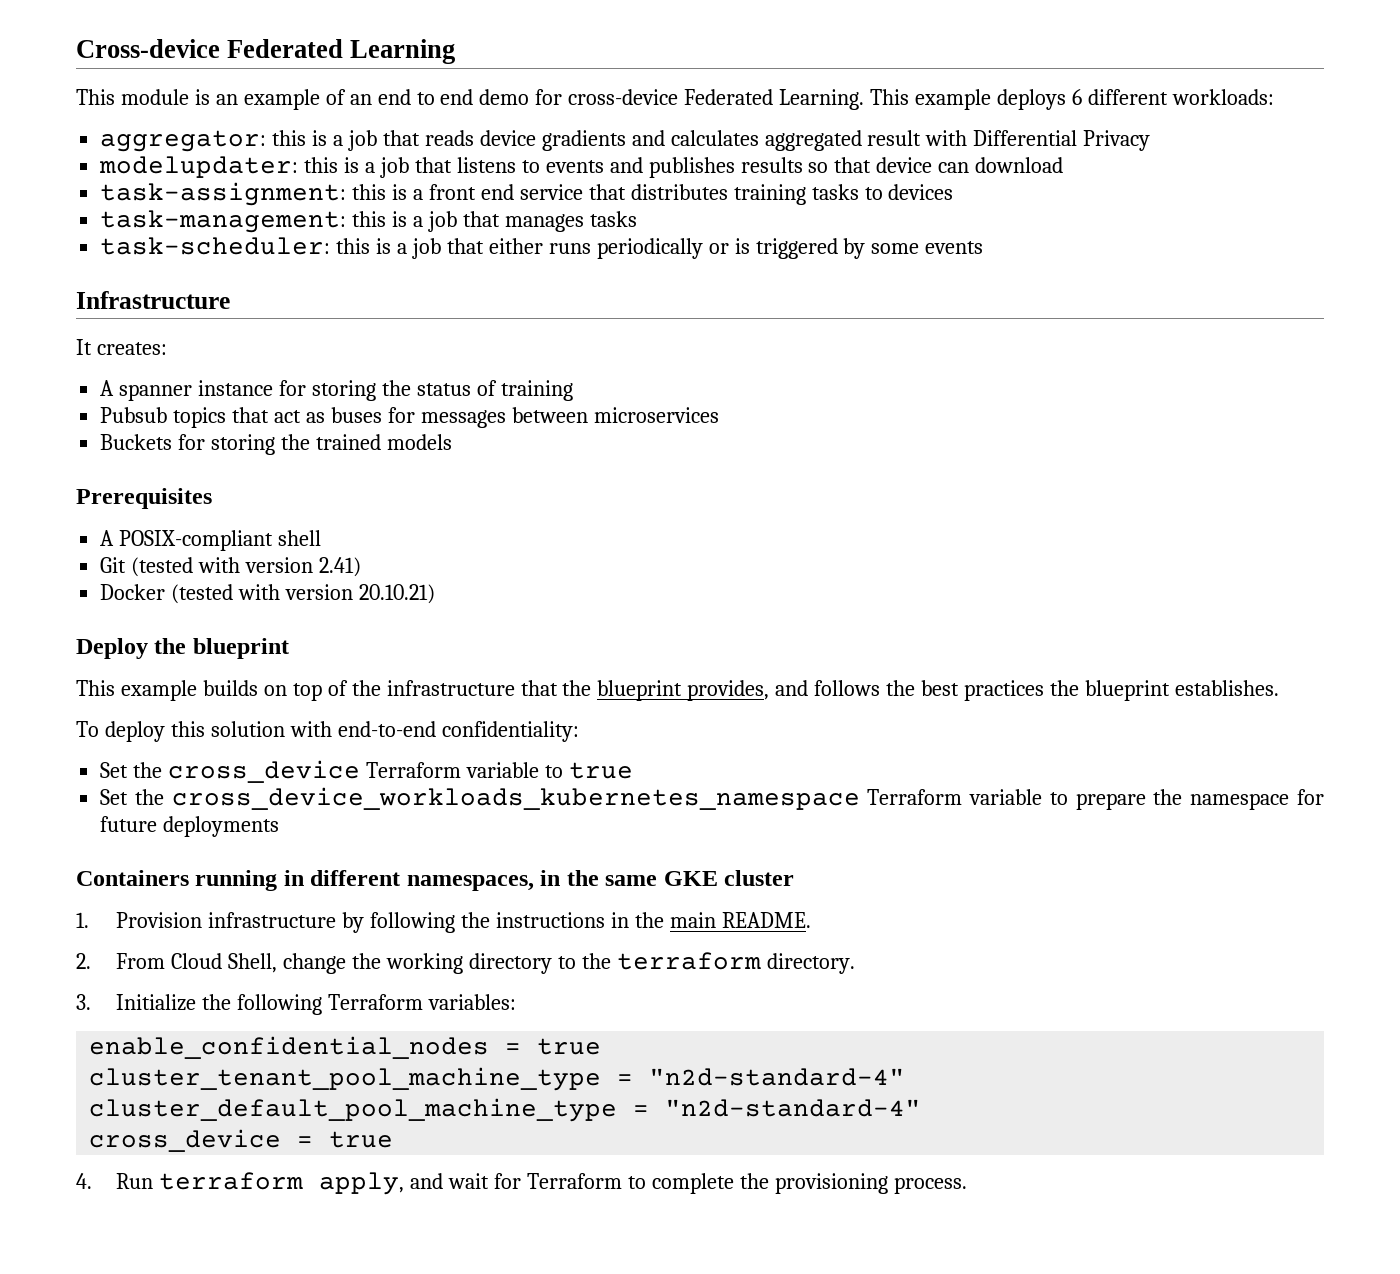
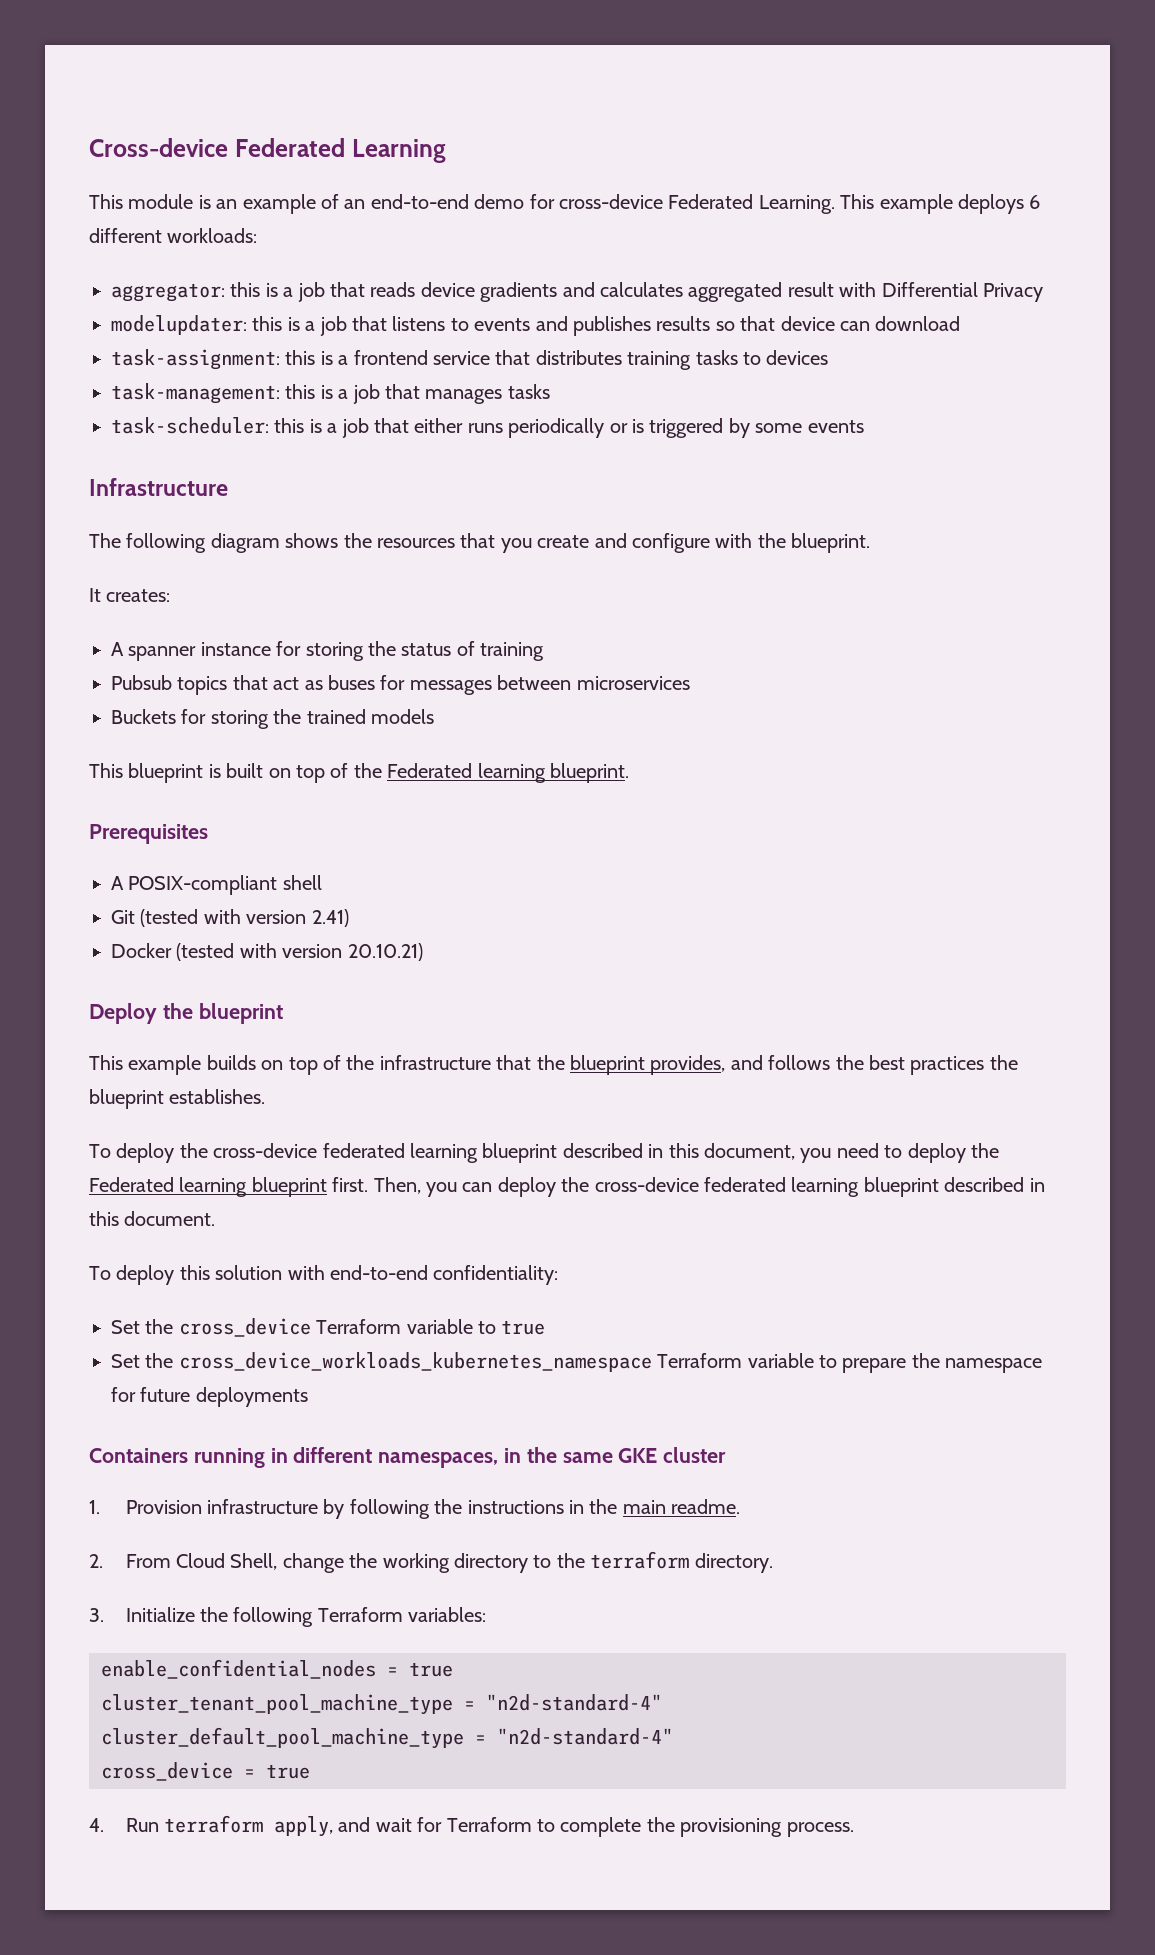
[377,89,474,105] end to end -> [370,194,469,209] end-to-end
[428,184,514,200] front end -> [353,350,428,365] frontend
(230, 300) none -> [89,533,871,553] // The following diagram shows the resources that you create and configure with the blueprint.
(452, 442) none -> [89,763,629,783] // This blueprint is built on top of the Federated learning blueprint.
(1279, 688) none -> [89,1143,999,1163] [89,1177,1045,1197] [89,1211,216,1226] // To deploy the cross-device federated learning blueprint described in this document, you need to deploy the Federated learning blueprint first. Then, you can deploy the cross-device federated learning blueprint described in this document.
[721,912,811,928] README. -> [671,1499,741,1514] readme.

